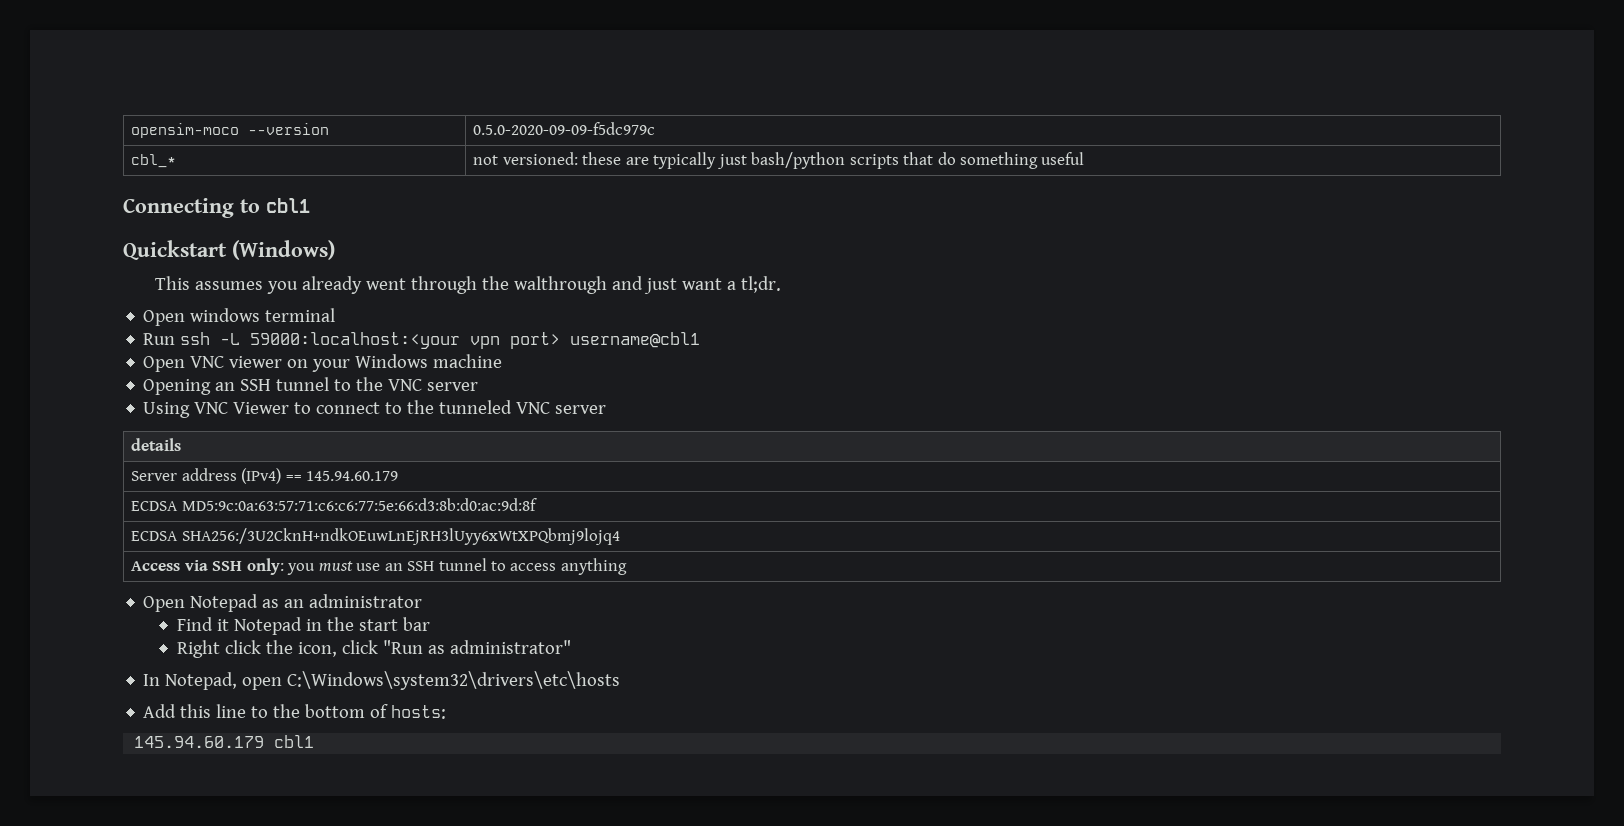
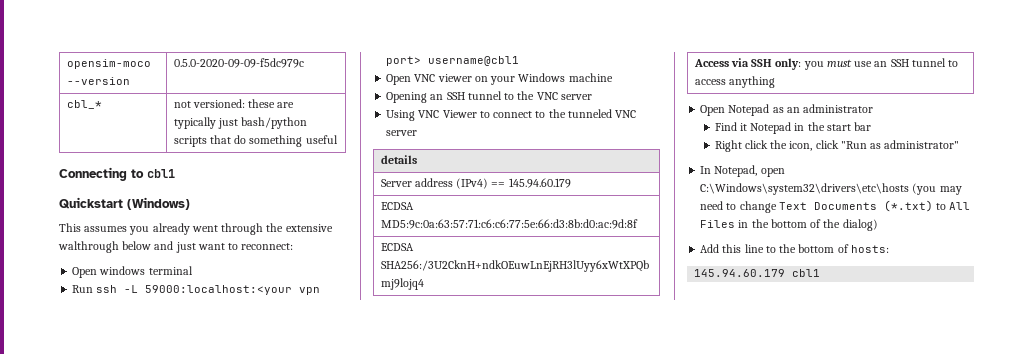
[514,276,608,294] walthrough -> [285,224,333,232] [58,241,152,253] extensive walthrough below
[727,276,782,293] a tl;dr. -> [228,243,294,250] to reconnect:
(621, 680) none -> [912,183,962,195] [700,200,971,213] [700,219,878,231] (you may need to change Text Documents (*.txt) to All Files in the bottom of the dialog)

